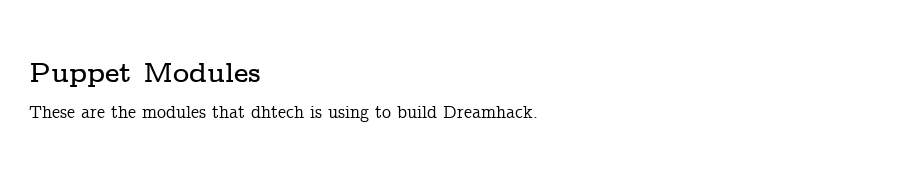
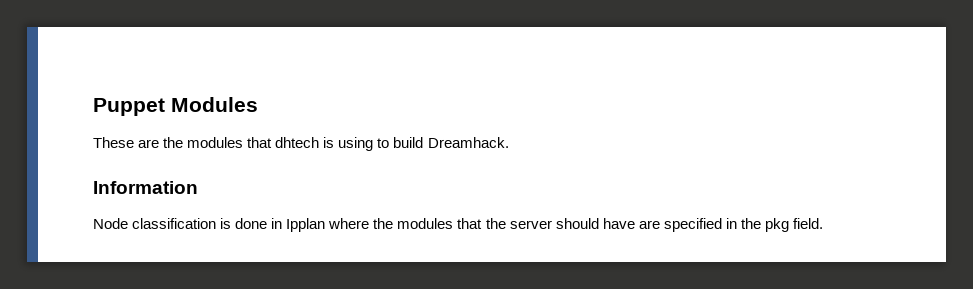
(538, 112) none -> [93,181,198,194] [93,218,823,232] // Information // Node classification is done in Ipplan where the modules that the server should have are specified in the pkg field.

